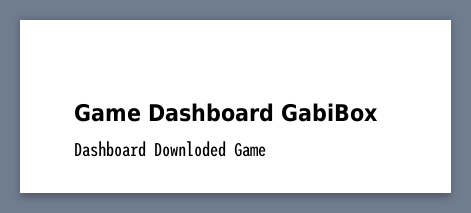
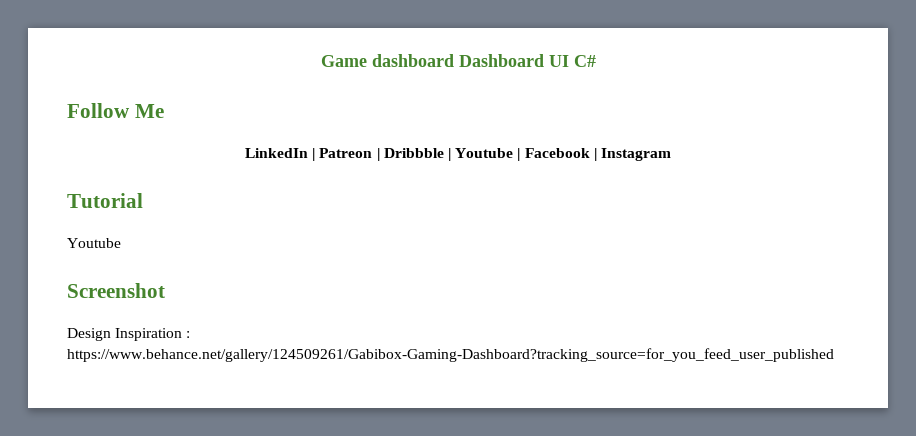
[74,103,378,122] [74,141,266,157] Game Dashboard GabiBox // Dashboard Downloded Game -> [320,54,596,67] [67,103,164,118] [245,148,671,161] [67,193,143,208] [67,238,121,248] [67,283,165,298] [67,328,191,341] [67,348,834,362] Game dashboard Dashboard UI C# // Follow Me // LinkedIn | Patreon | Dribbble | Youtube | Facebook | Instagram // Tutorial // Youtube // Screenshot // Design Inspiration : https://www.behance.net/gallery/124509261/Gabibox-Gaming-Dashboard?tracking_source=for_you_feed_user_published

